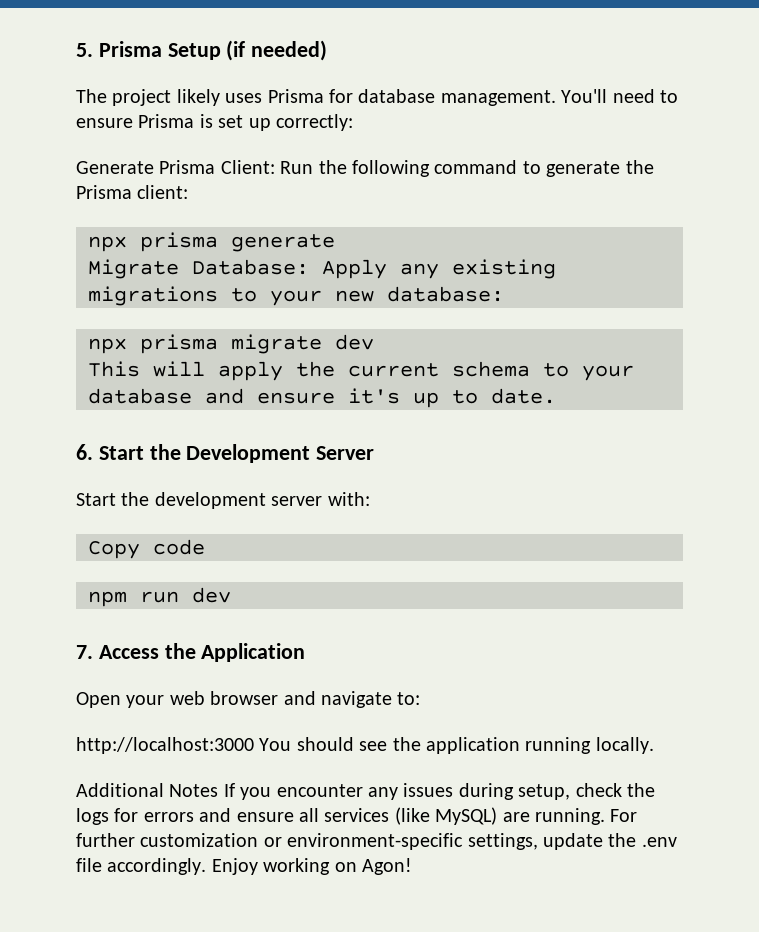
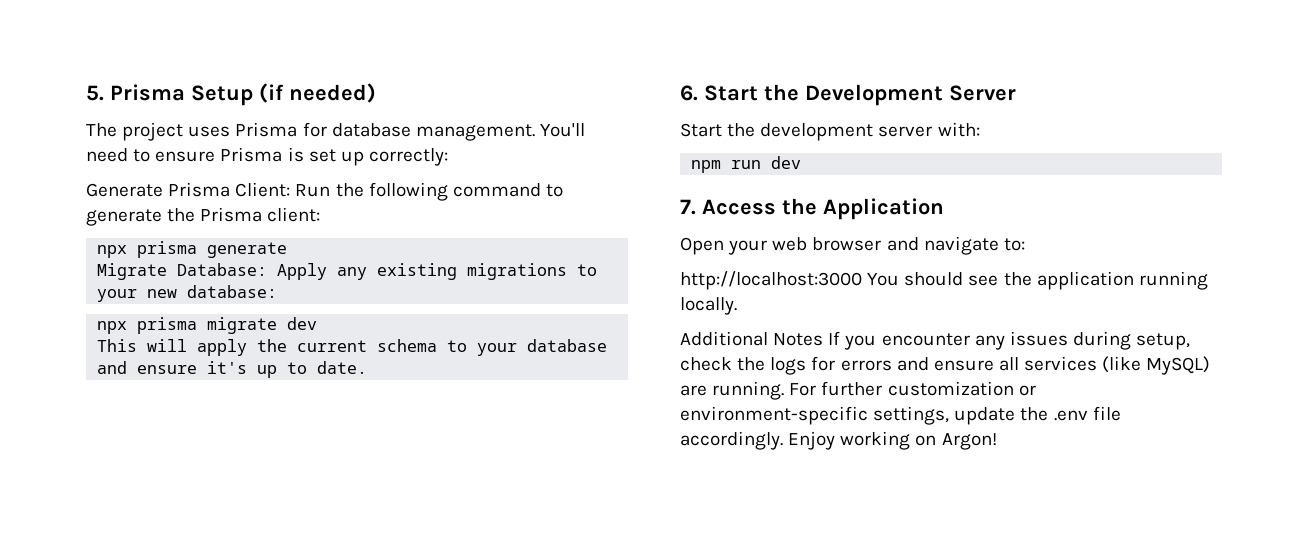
[176,89,220,106] likely -> (184, 131) none
[88,539,205,559] // Copy code -> (980, 129) none
[362,858,412,875] Agon! -> [941,433,997,450] Argon!

